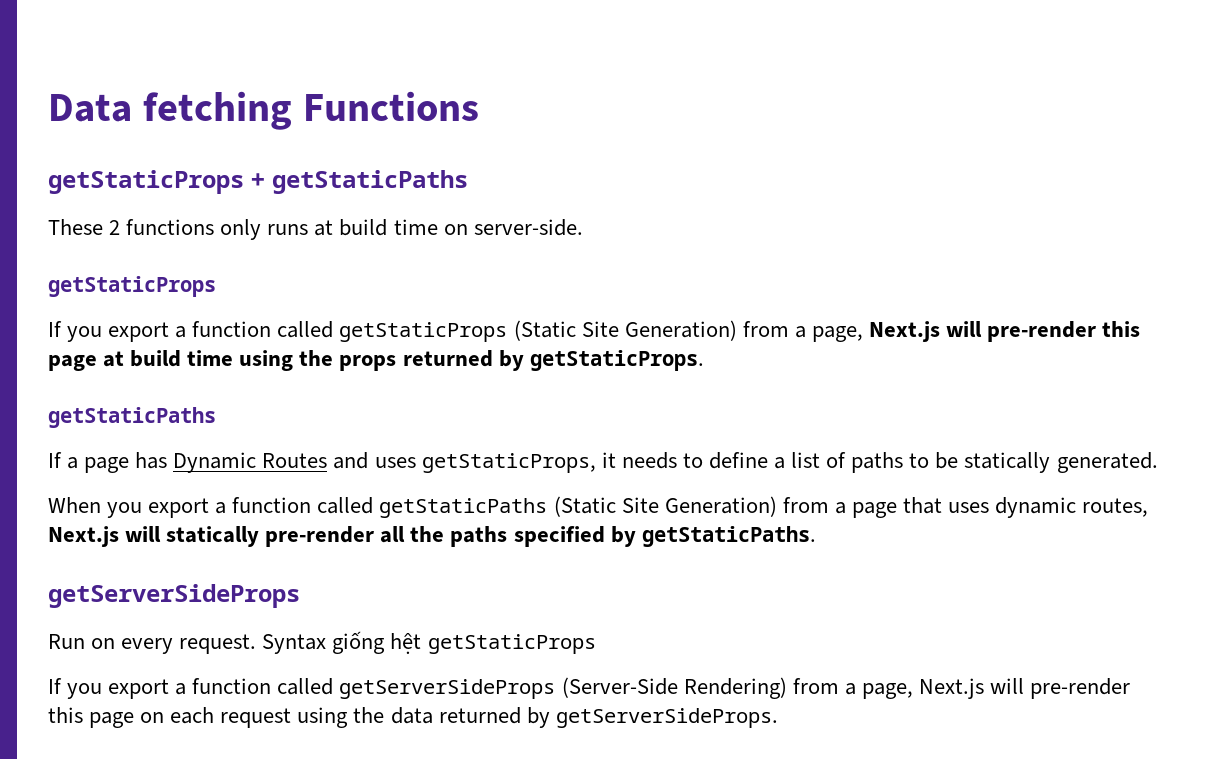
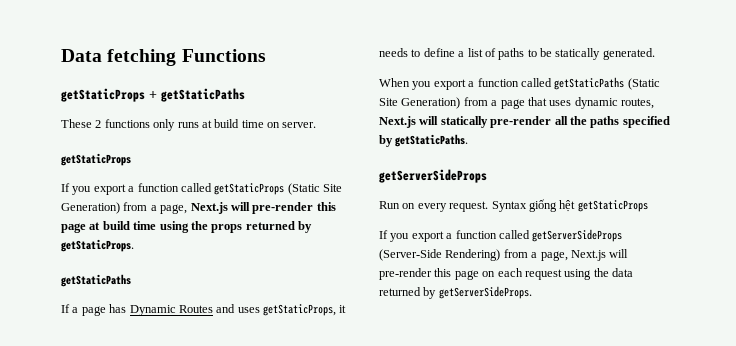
[473,219,583,236] server-side. -> [282,122,317,128] server.

